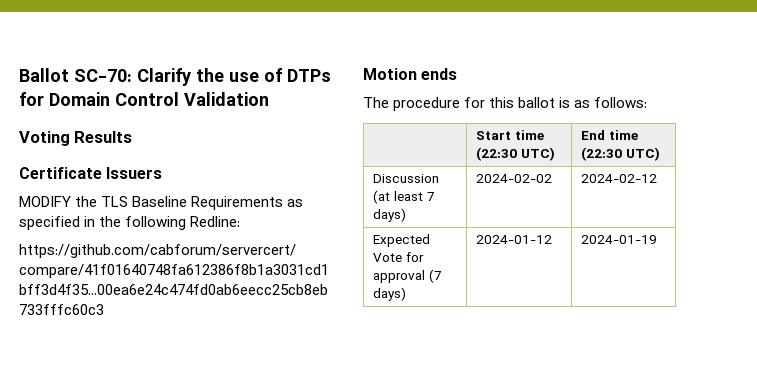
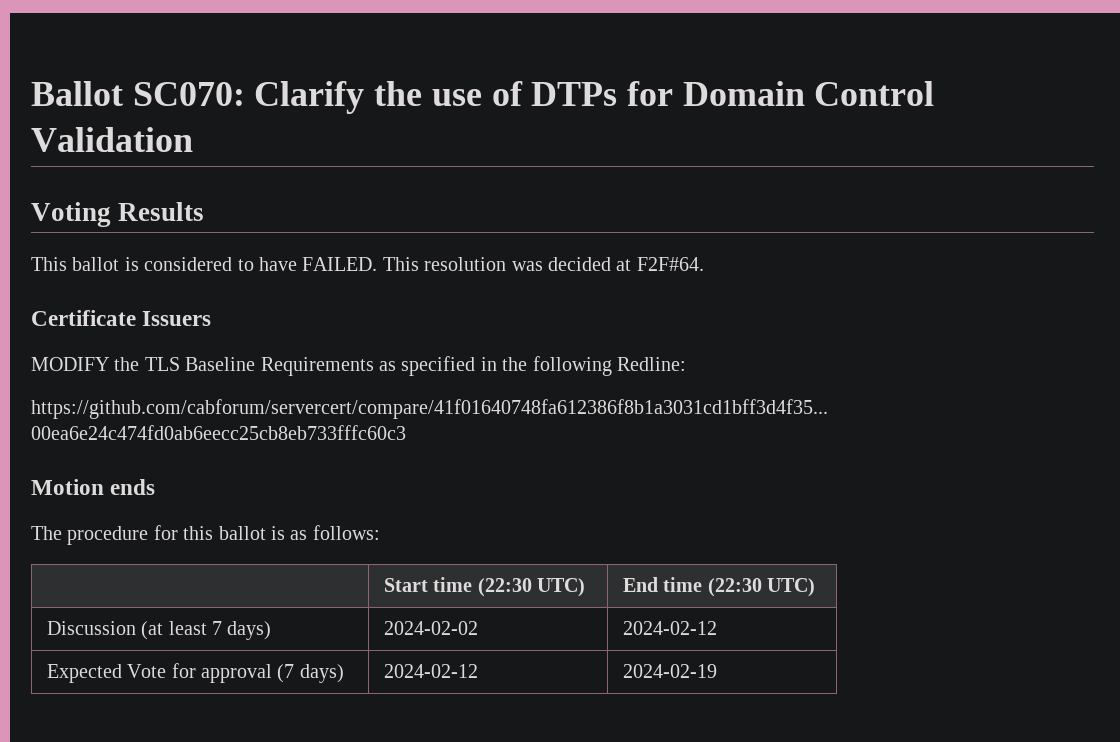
[74,69,132,82] SC-70: -> [132,82,245,106] SC070:
(133, 137) none -> [31,257,704,271] // This ballot is considered to have FAILED. This resolution was decided at F2F#64.
[476,235,553,244] [581,235,658,244] 2024-01-12 | 2024-01-19 -> [383,664,478,678] [622,664,717,678] 2024-02-12 | 2024-02-19

